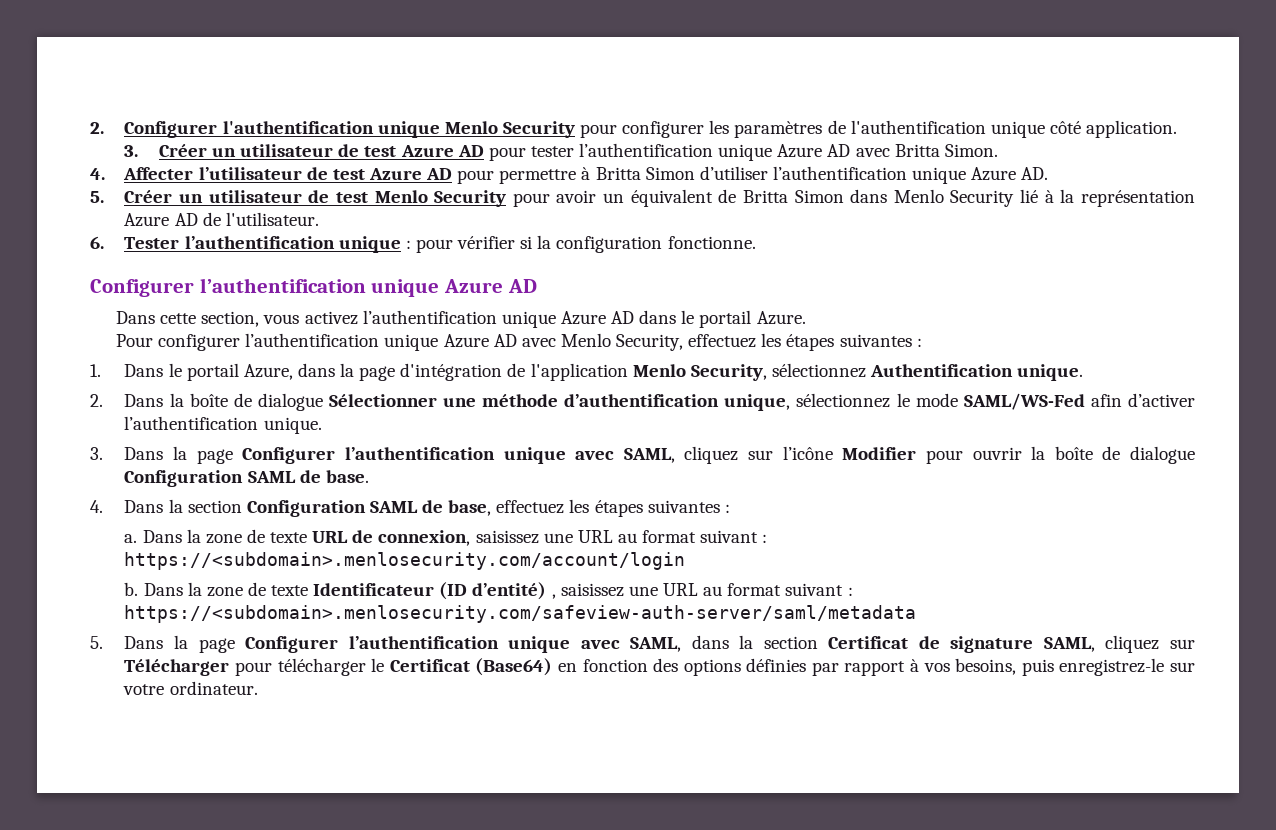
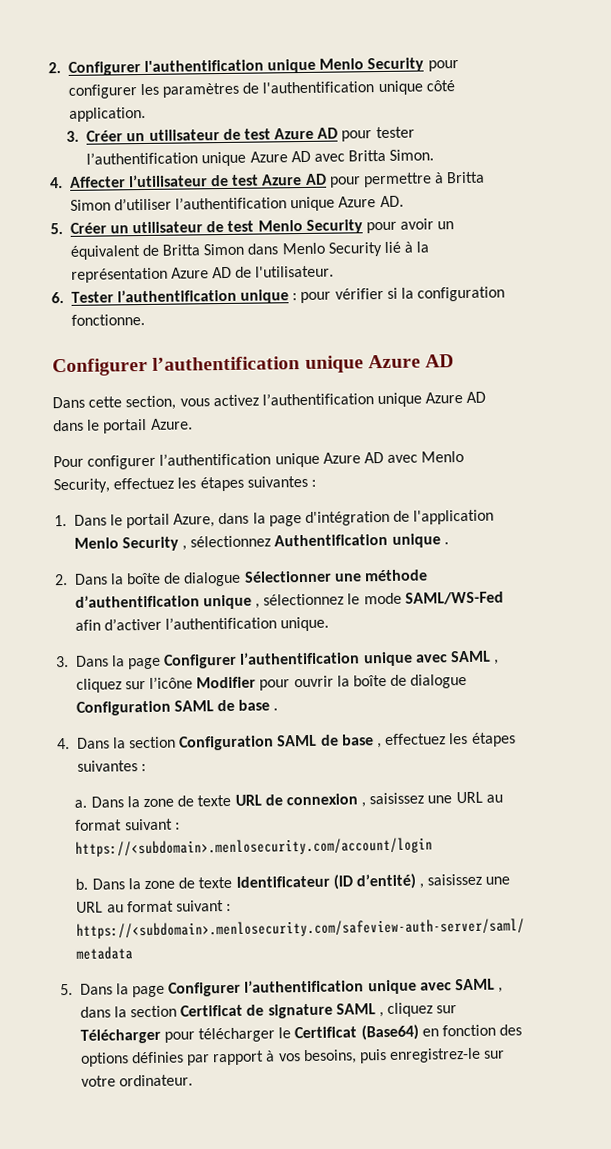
[690,363,1084,381] Security, sélectionnez Authentification unique. -> [121,533,449,552] Security , sélectionnez Authentification unique .
[724,394,791,411] unique, -> [202,594,261,610] unique ,
[623,448,675,463] SAML, -> [450,650,500,665] SAML ,
[325,470,369,483] base. -> [238,699,279,711] base .
[448,500,492,516] base, -> [341,734,383,749] base ,
[378,530,471,546] connexion, -> [285,793,367,808] connexion ,
[630,637,682,652] SAML, -> [455,978,504,993] SAML ,
[1043,637,1095,652] SAML, -> [335,1003,385,1018] SAML ,

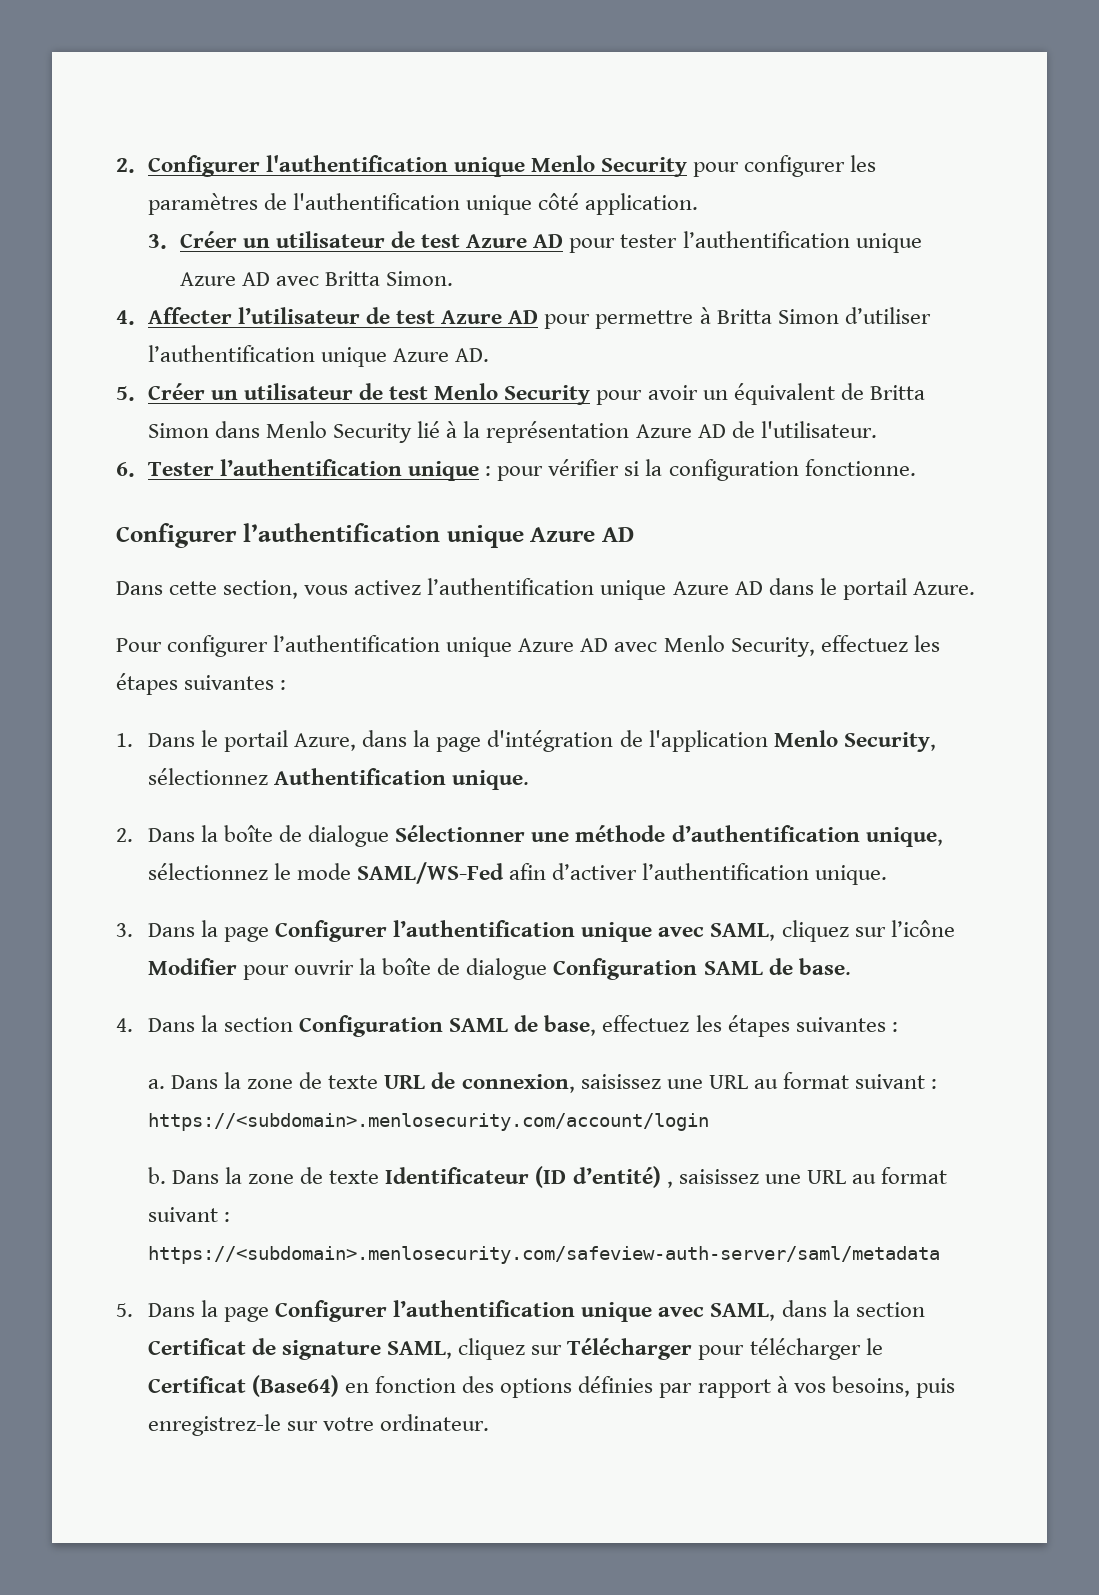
[121,533,449,552] Security , sélectionnez Authentification unique . -> [843,732,936,752] [147,768,530,790] Security, sélectionnez Authentification unique.
[202,594,261,610] unique , -> [865,827,943,847] unique,
[450,650,500,665] SAML , -> [710,923,776,941] SAML,
[238,699,279,711] base . -> [798,958,851,975] base.
[341,734,383,749] base , -> [544,1015,597,1036] base,
[285,793,367,808] connexion , -> [461,1074,575,1093] connexion,
[455,978,504,993] SAML , -> [710,1303,776,1321] SAML,
[335,1003,385,1018] SAML , -> [387,1341,453,1359] SAML,

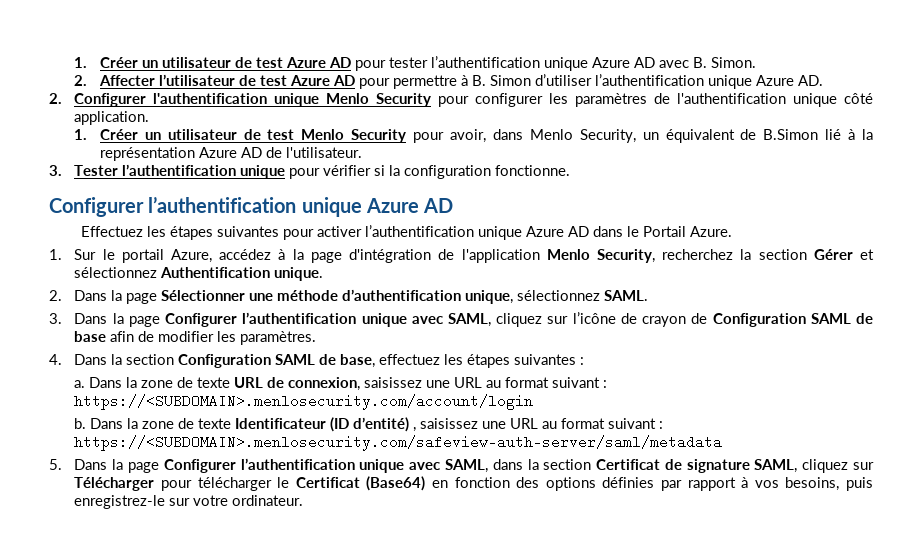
(116, 165) none -> [74,56,756,71] [74,74,823,89] 1. Créer un utilisateur de test Azure AD pour tester l’authentification unique Azure AD avec B. Simon. // 2. Affecter l’utilisateur de test Azure AD pour permettre à B. Simon d’utiliser l’authentification unique Azure AD. //
[147,231,922,253] [179,271,454,286] [116,307,931,329] [147,345,490,367] [116,383,925,405] [147,421,413,443] 3. Créer un utilisateur de test Azure AD pour tester l’authentification unique Azure AD avec Britta Simon. // 4. Affecter l’utilisateur de test Azure AD pour permettre à Britta Simon d’utiliser l’authentification unique Azure AD. // 5. Créer un utilisateur de test Menlo Security pour avoir un équivalent de Britta Simon dans Menlo Security -> [74,129,819,143] 1. Créer un utilisateur de test Menlo Security pour avoir, dans Menlo Security, un équivalent de B.Simon
[116,462,135,477] 6. -> [49,165,62,176] 3.
[485,466,492,476] : -> (286, 172) none
[116,580,422,599] Dans cette section, vous activez -> [80,226,362,240] Effectuez les étapes suivantes pour activer
[842,578,907,600] portail -> [642,226,686,237] Portail
[116,635,940,657] [116,673,287,695] [116,733,195,747] // Pour configurer l’authentification unique Azure AD avec Menlo Security, effectuez les étapes suivantes : // 1. Dans -> [49,249,97,260] // 1. Sur
[362,730,408,747] dans -> [219,249,286,260] accédez à
(936, 742) none -> [662,249,875,260] recherchez la section Gérer et
[224,825,390,847] boîte de dialogue -> [126,293,158,304] page
[273,862,888,885] le mode SAML/WS-Fed afin d’activer l’authentification unique. -> [604,290,649,301] SAML.
[147,958,851,980] Modifier pour ouvrir la boîte de dialogue Configuration SAML de base. -> [620,313,874,327] [74,331,317,345] de crayon de Configuration SAML de base afin de modifier les paramètres.
[147,1113,709,1131] https://<subdomain>.menlosecurity.com/account/login -> [74,394,534,410] https://<SUBDOMAIN>.menlosecurity.com/account/login
[147,1246,940,1264] https://<subdomain>.menlosecurity.com/safeview-auth-server/saml/metadata -> [74,435,723,451] https://<SUBDOMAIN>.menlosecurity.com/safeview-auth-server/saml/metadata

